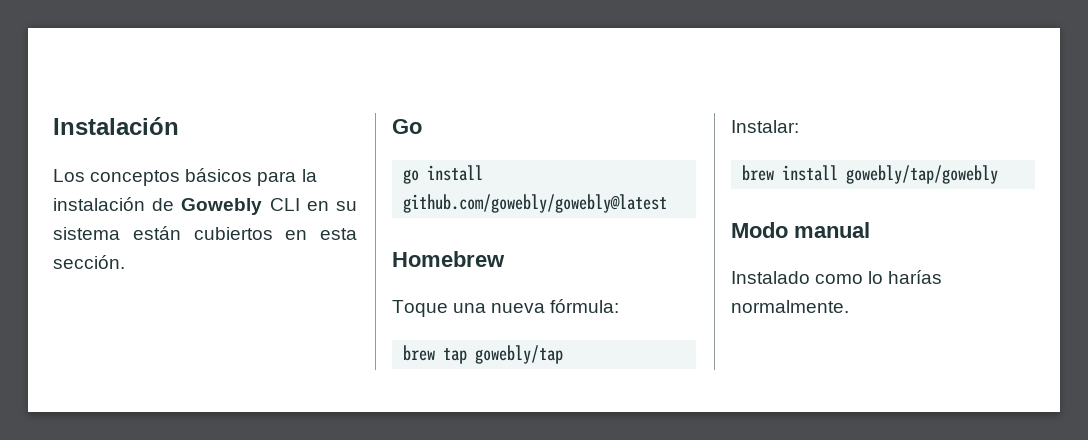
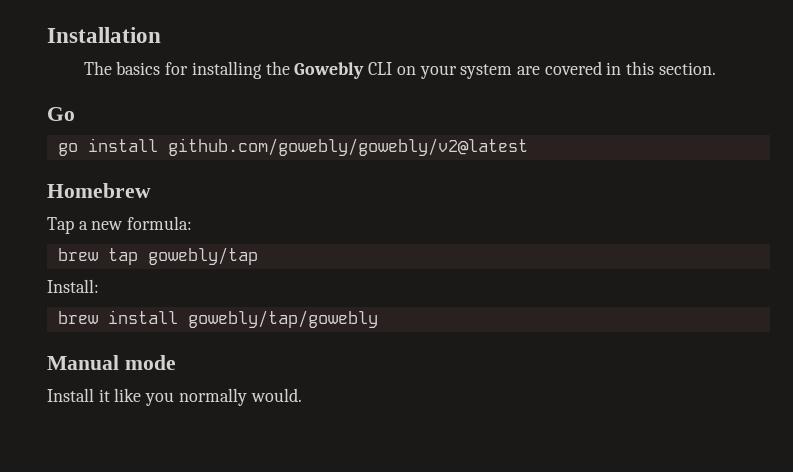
[53,117,179,135] [53,168,317,186] [53,197,358,215] [53,226,357,240] [53,255,125,269] Instalación // Los conceptos básicos para la instalación de Gowebly CLI en su sistema están cubiertos en esta sección. -> [47,27,161,43] [83,61,716,79] Installation // The basics for installing the Gowebly CLI on your system are covered in this section.
[403,194,668,213] github.com/gowebly/gowebly@latest -> [167,138,528,156] github.com/gowebly/gowebly/v2@latest
[392,299,620,317] Toque una nueva fórmula: -> [47,216,193,234] Tap a new formula:
[731,120,799,133] Instalar: -> [47,279,99,293] Install:
[731,222,870,238] [731,270,943,284] [731,300,849,313] Modo manual // Instalado como lo harías normalmente. -> [47,355,176,370] [47,388,302,406] Manual mode // Install it like you normally would.

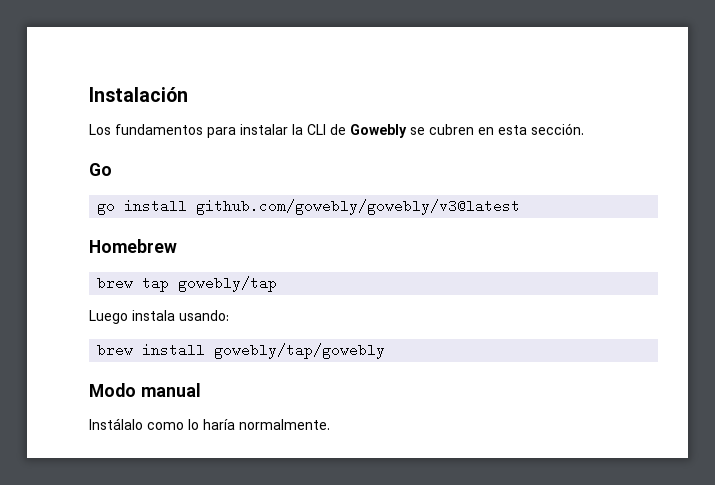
[47,27,161,43] [83,61,716,79] Installation // The basics for installing the Gowebly CLI on your system are covered in this section. -> [89,87,188,102] [89,123,584,138] Instalación // Los fundamentos para instalar la CLI de Gowebly se cubren en esta sección.
[167,138,528,156] github.com/gowebly/gowebly/v2@latest -> [196,199,521,215] github.com/gowebly/gowebly/v3@latest
[47,216,193,234] // Tap a new formula: -> (177, 246) none
[47,279,99,293] Install: -> [89,310,229,324] Luego instala usando:
[47,355,176,370] [47,388,302,406] Manual mode // Install it like you normally would. -> [89,383,201,397] [89,418,330,430] Modo manual // Instálalo como lo haría normalmente.

